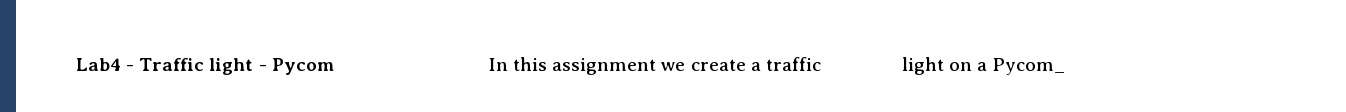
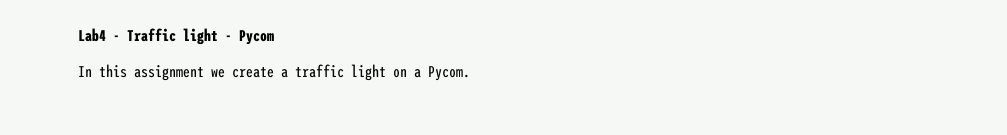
[992,58,1066,75] Pycom_ -> [428,66,470,81] Pycom.

